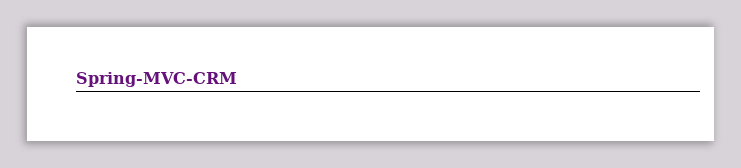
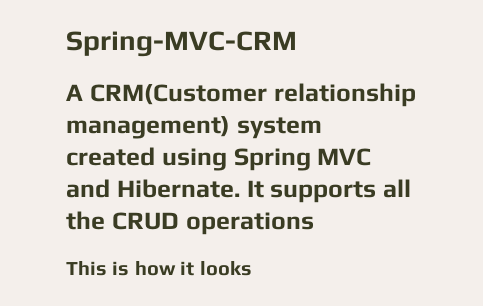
(237, 79) none -> [66,83,416,107] [66,116,322,139] [66,147,372,171] [66,179,411,203] [66,211,314,235] [66,261,252,276] // A CRM(Customer relationship management) system created using Spring MVC and Hibernate. It supports all the CRUD operations // This is how it looks

